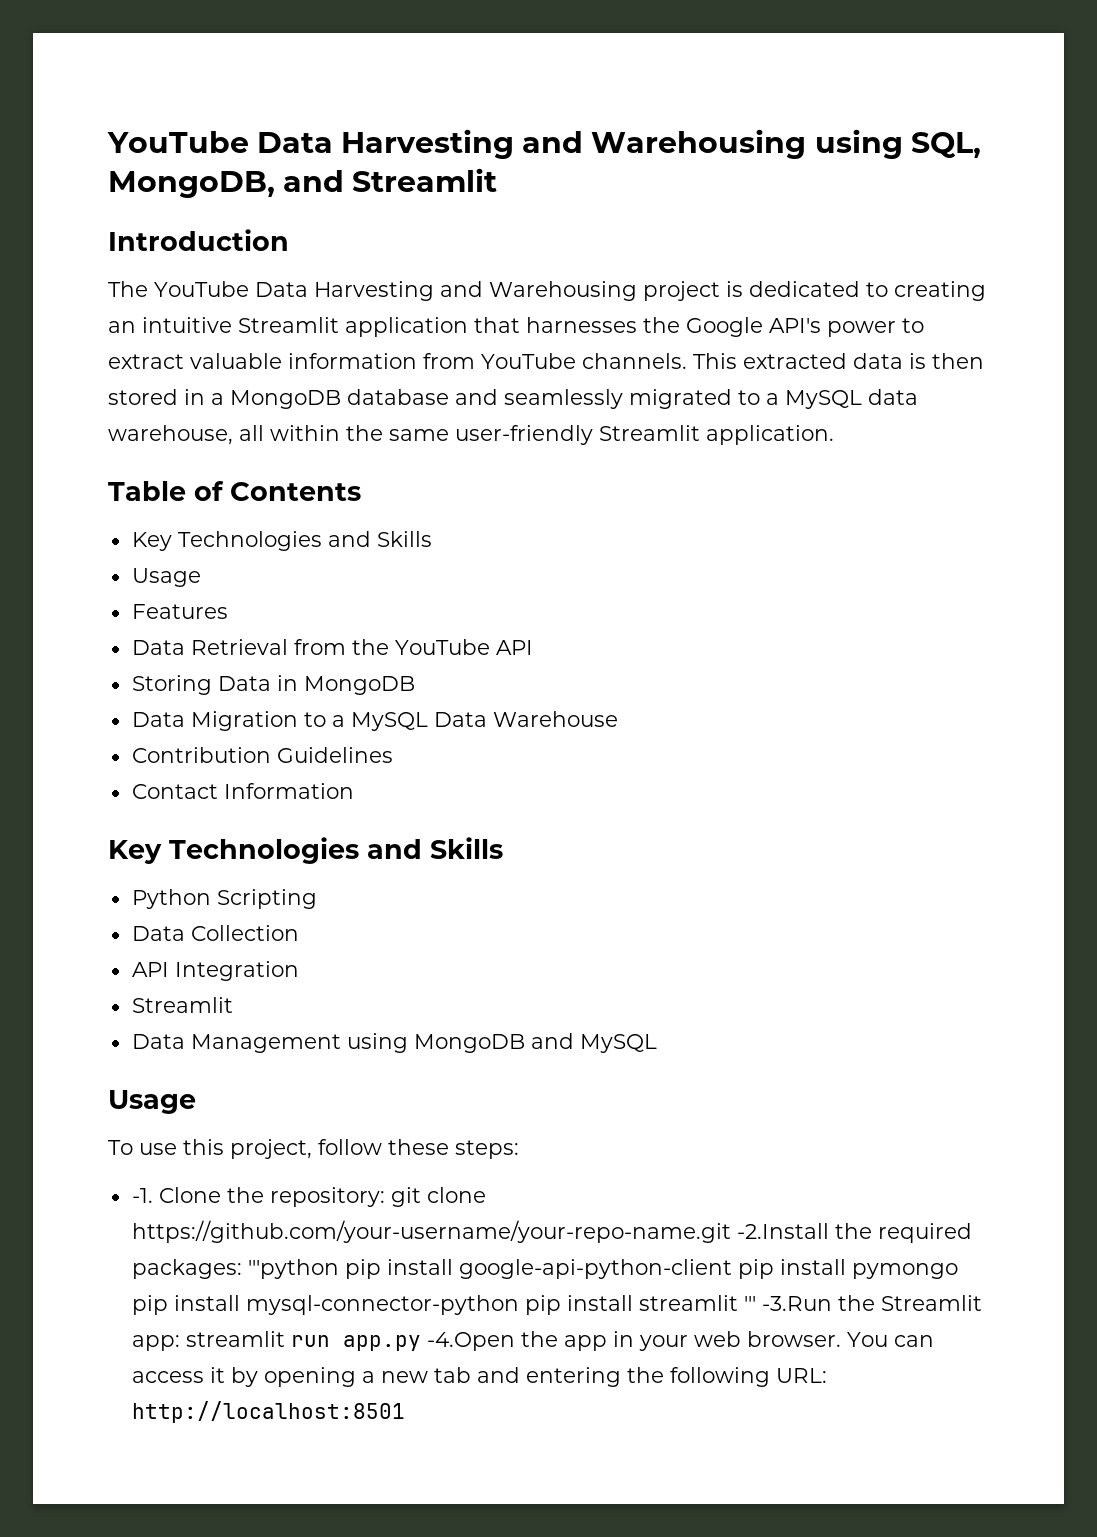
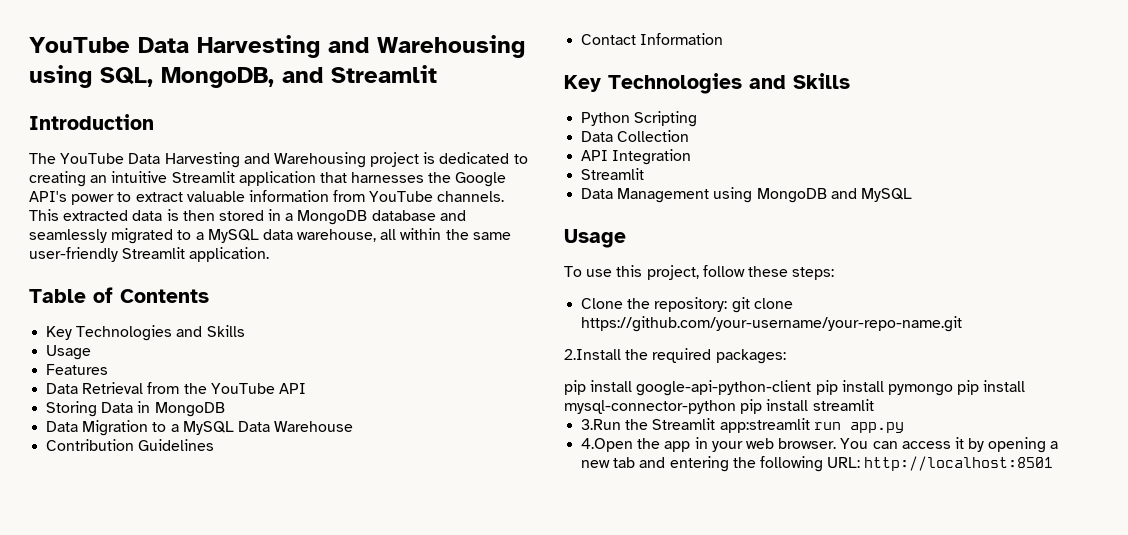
[131,1188,153,1203] -1. -> (835, 273) none
[736,1223,829,1239] -2.Install -> [564,349,621,360] // 2.Install
[247,1259,339,1279] '''python -> (786, 356) //
[743,1295,982,1311] [131,1331,285,1351] ''' -3.Run the Streamlit app: streamlit -> [581,418,810,433] // 3.Run the Streamlit app:streamlit
[426,1332,515,1351] -4.Open -> [581,438,634,452] // 4.Open

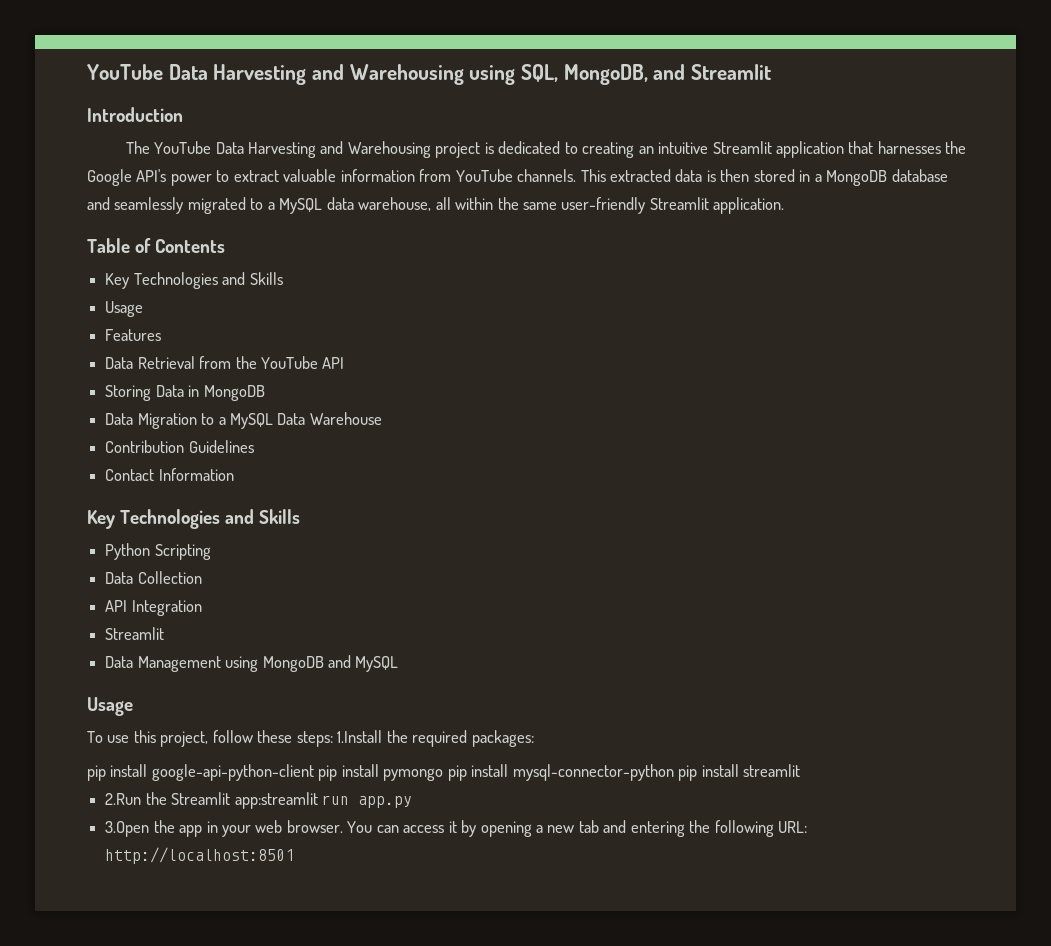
[581,297,793,313] [581,316,963,332] [564,349,621,360] // Clone the repository: git clone https://github.com/your-username/your-repo-name.git // 2.Install -> [337,730,383,743] 1.Install
[581,419,622,430] 3.Run -> [105,793,142,805] 2.Run
[581,438,634,452] 4.Open -> [105,821,150,837] 3.Open

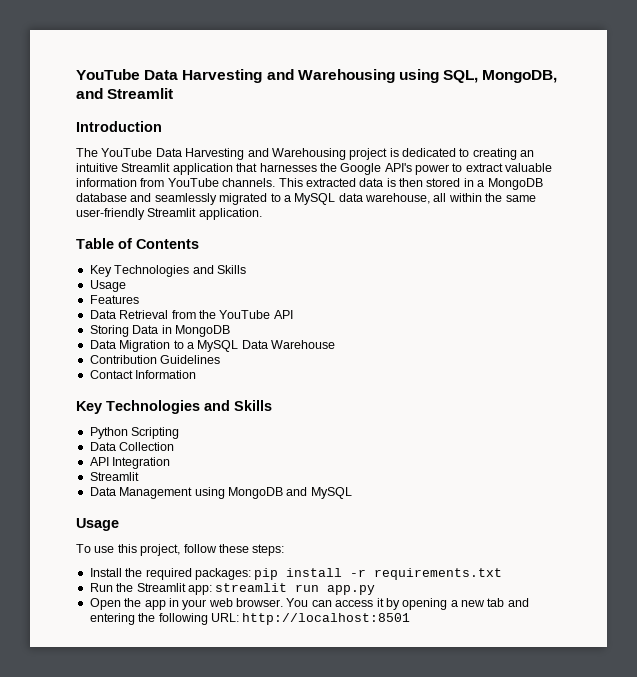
[337,730,383,743] 1.Install -> [89,568,122,577] // Install
[87,764,800,781] [105,792,318,809] // pip install google-api-python-client pip install pymongo pip install mysql-connector-python pip install streamlit // 2.Run the Streamlit app:streamlit -> [254,568,503,580] [89,583,288,595] pip install -r requirements.txt // Run the Streamlit app: streamlit
[105,821,150,837] 3.Open -> [89,598,121,610] Open

